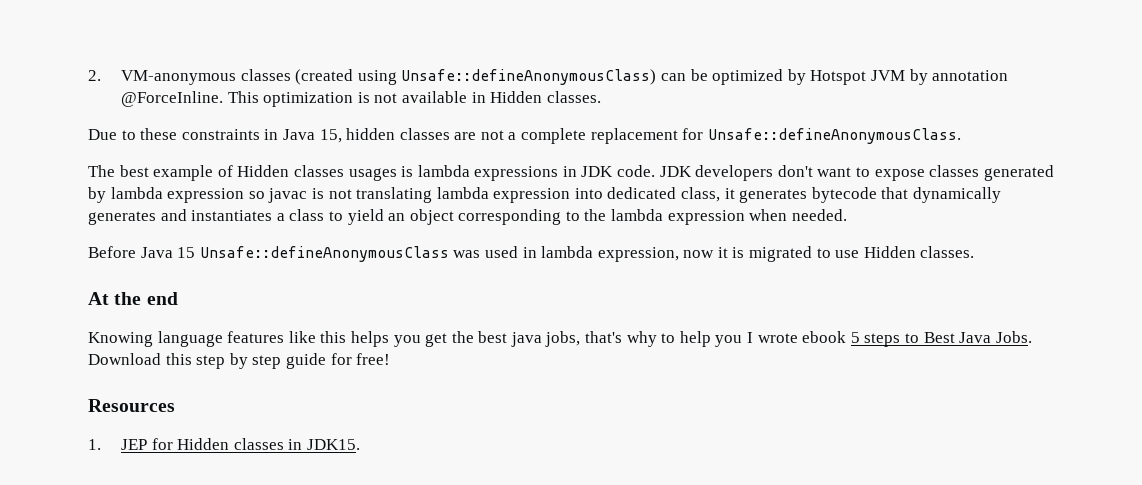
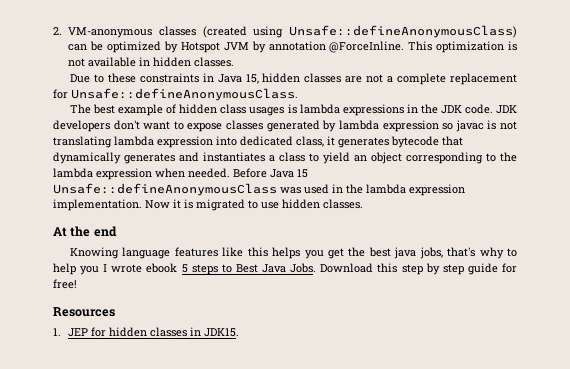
[490,91,543,103] Hidden -> [153,57,192,67] hidden
[237,165,344,177] Hidden classes -> [179,104,247,114] hidden class
(577, 171) none -> [420,104,438,114] the
(847, 215) // -> (230, 173) none
[541,246,715,262] lambda expression, now -> [346,184,465,196] [53,199,170,211] the lambda expression implementation. Now
[863,246,916,258] Hidden -> [282,199,320,209] hidden
[177,438,230,450] Hidden -> [109,327,148,337] hidden

